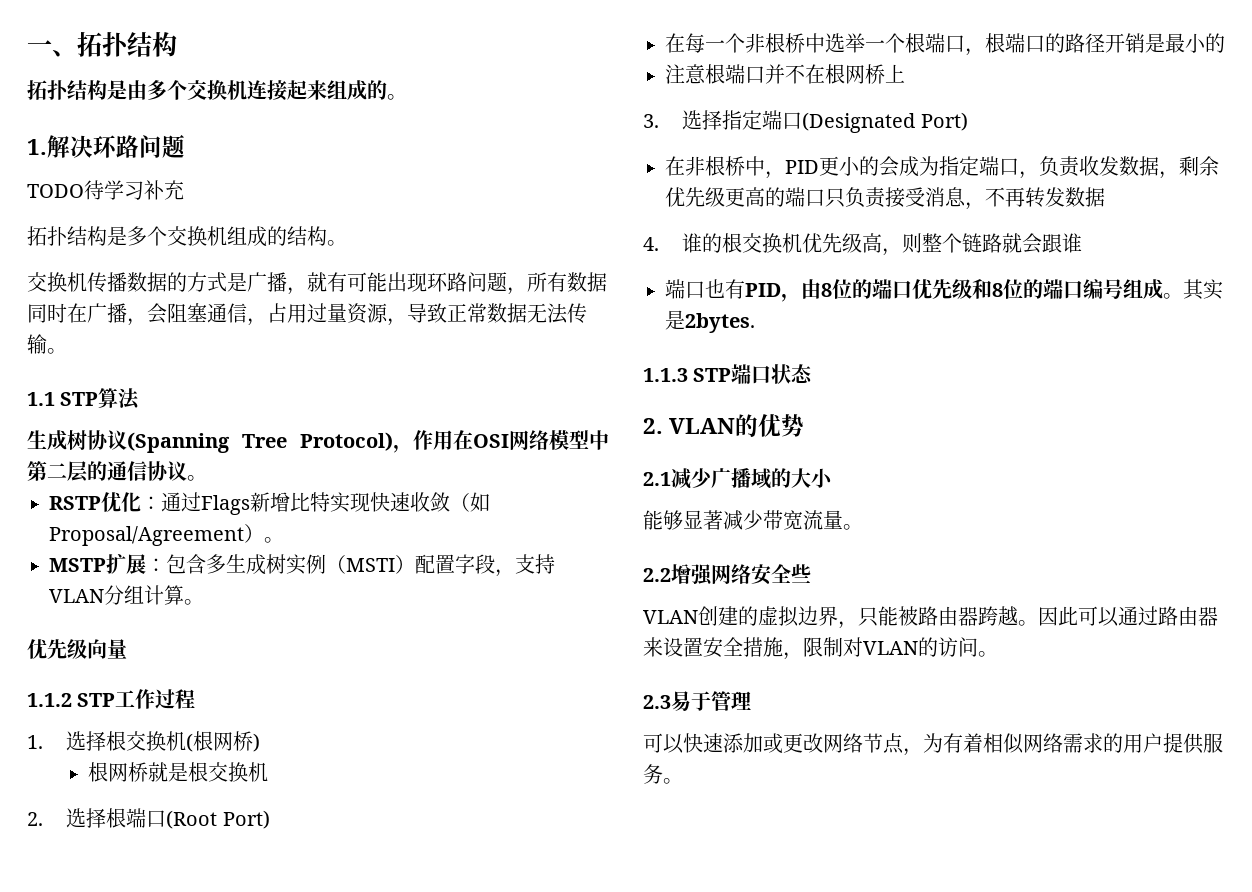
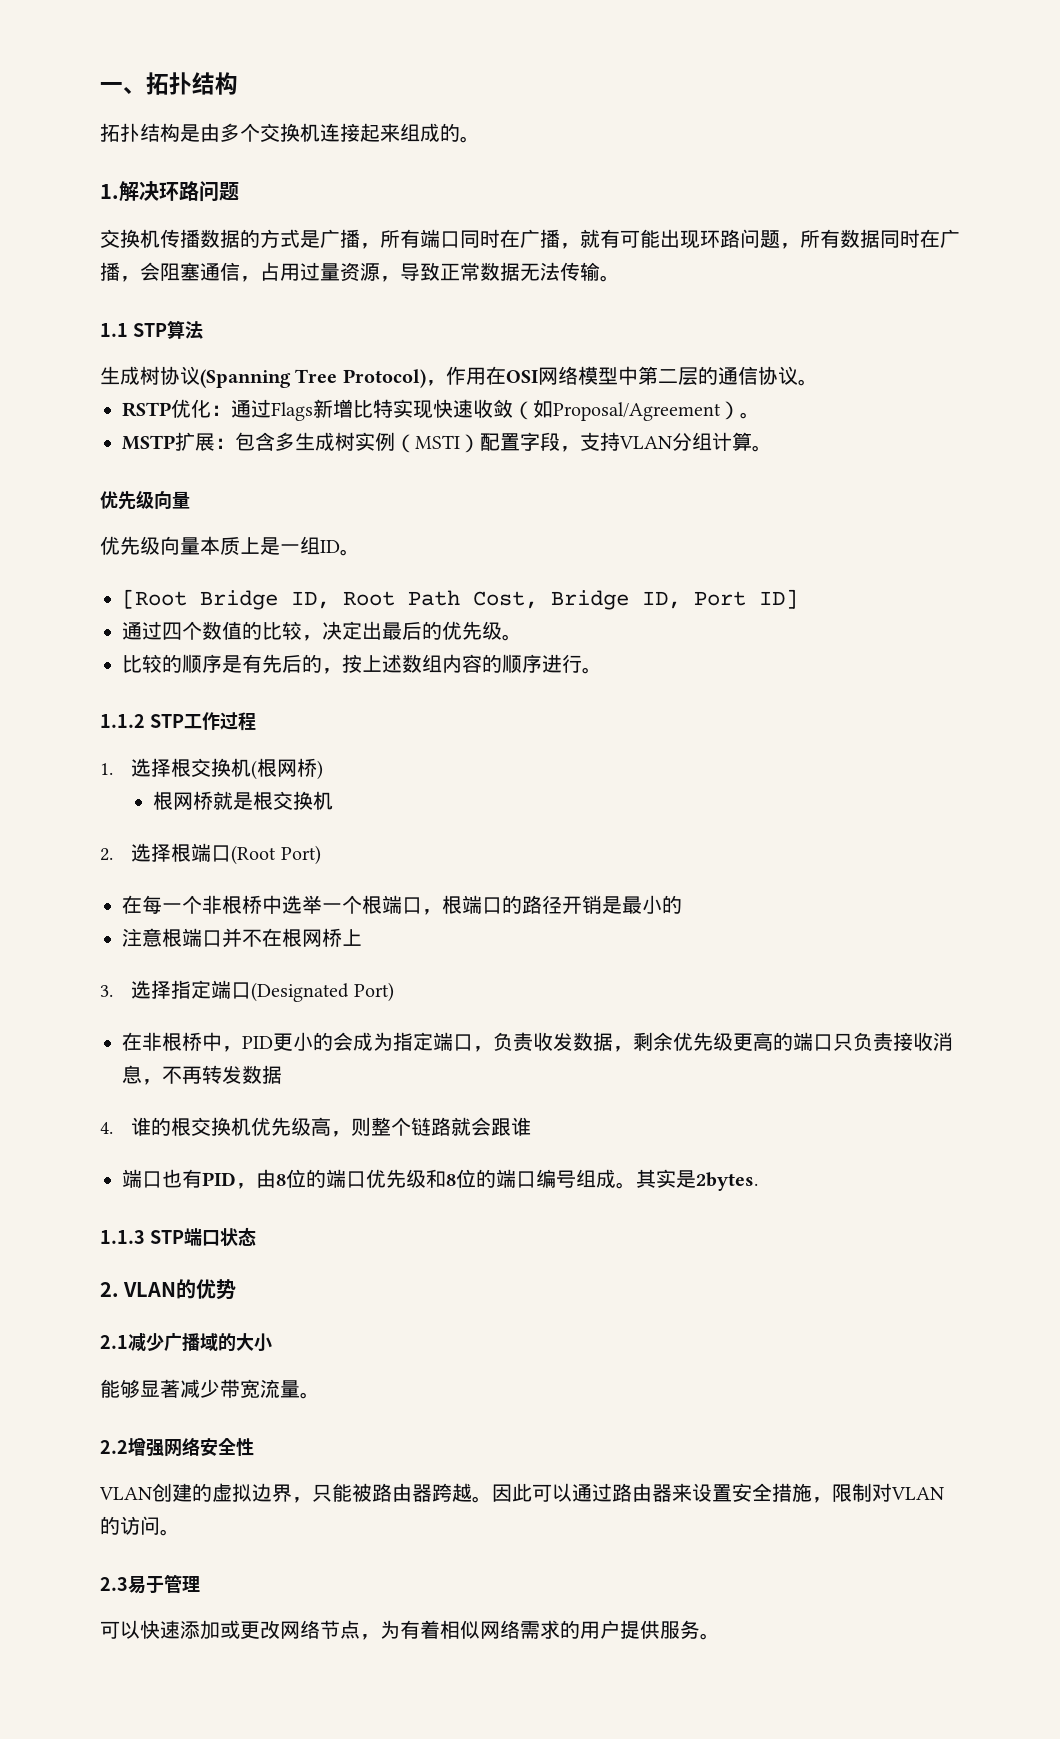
[27,180,184,200] [27,226,347,247] // TODO待学习补充 // 拓扑结构是多个交换机组成的结构。 -> (239, 191) none
(307, 291) none -> [380,229,580,249] 所有端口同时在广播，
(127, 649) none -> [100,536,360,556] [122,589,798,610] [122,621,522,641] [122,654,602,674] // 优先级向量本质上是一组ID。 // [Root Bridge ID, Root Path Cost, Bridge ID, Port ID] // 通过四个数值的比较，决定出最后的优先级。 // 比较的顺序是有先后的，按上述数组内容的顺序进行。
[905,187,925,207] 受 -> [913,1032,933,1051] 收
[791,564,811,583] 些 -> [236,1438,254,1456] 性

